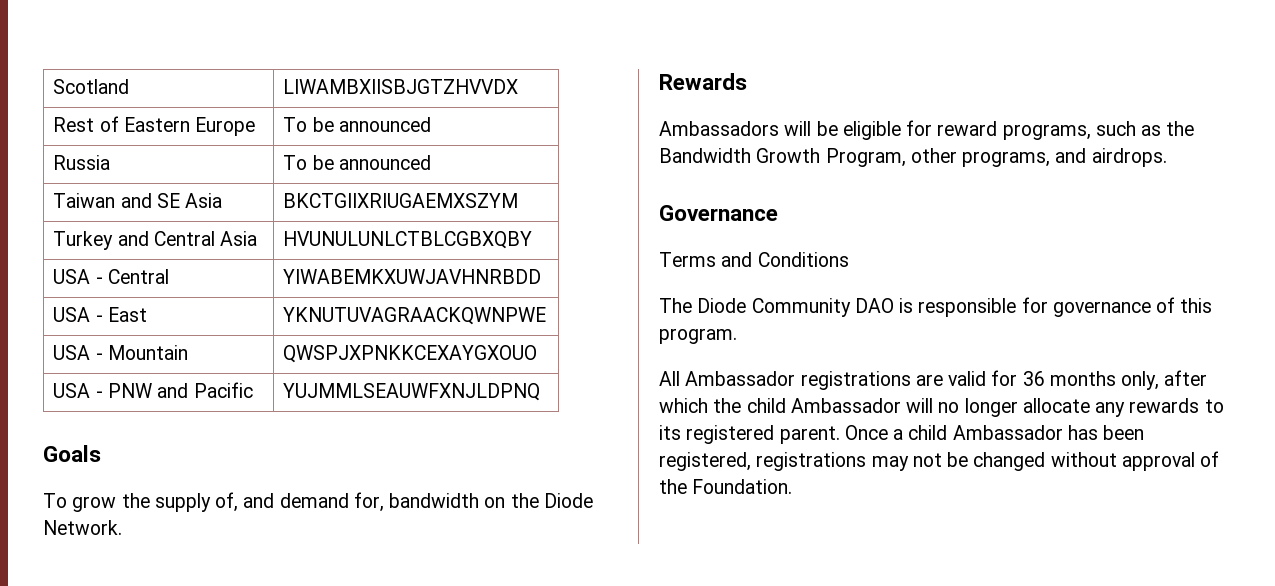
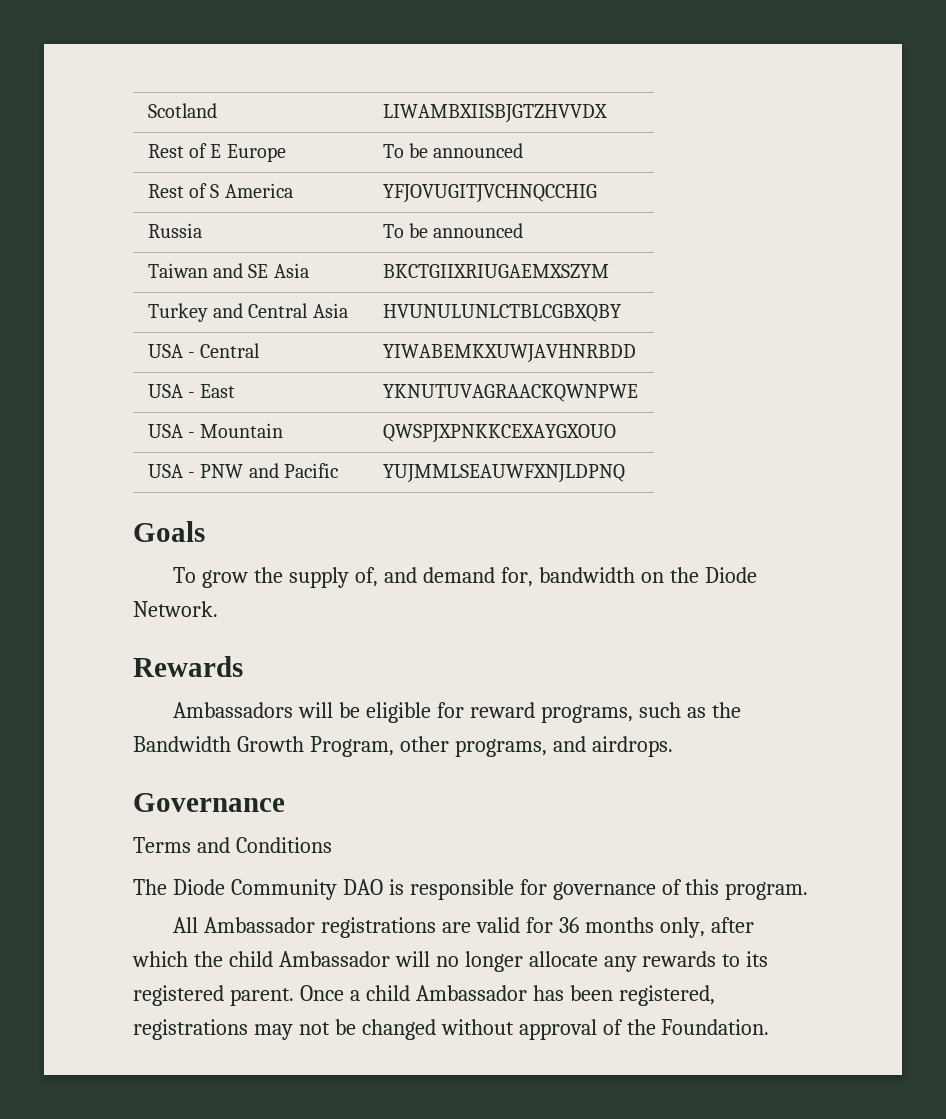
[124,117,191,132] Eastern -> [210,144,222,158] E
(432, 124) none -> [147,183,293,198] [382,184,597,203] // Rest of S America | YFJOVUGITJVCHNQCCHIG

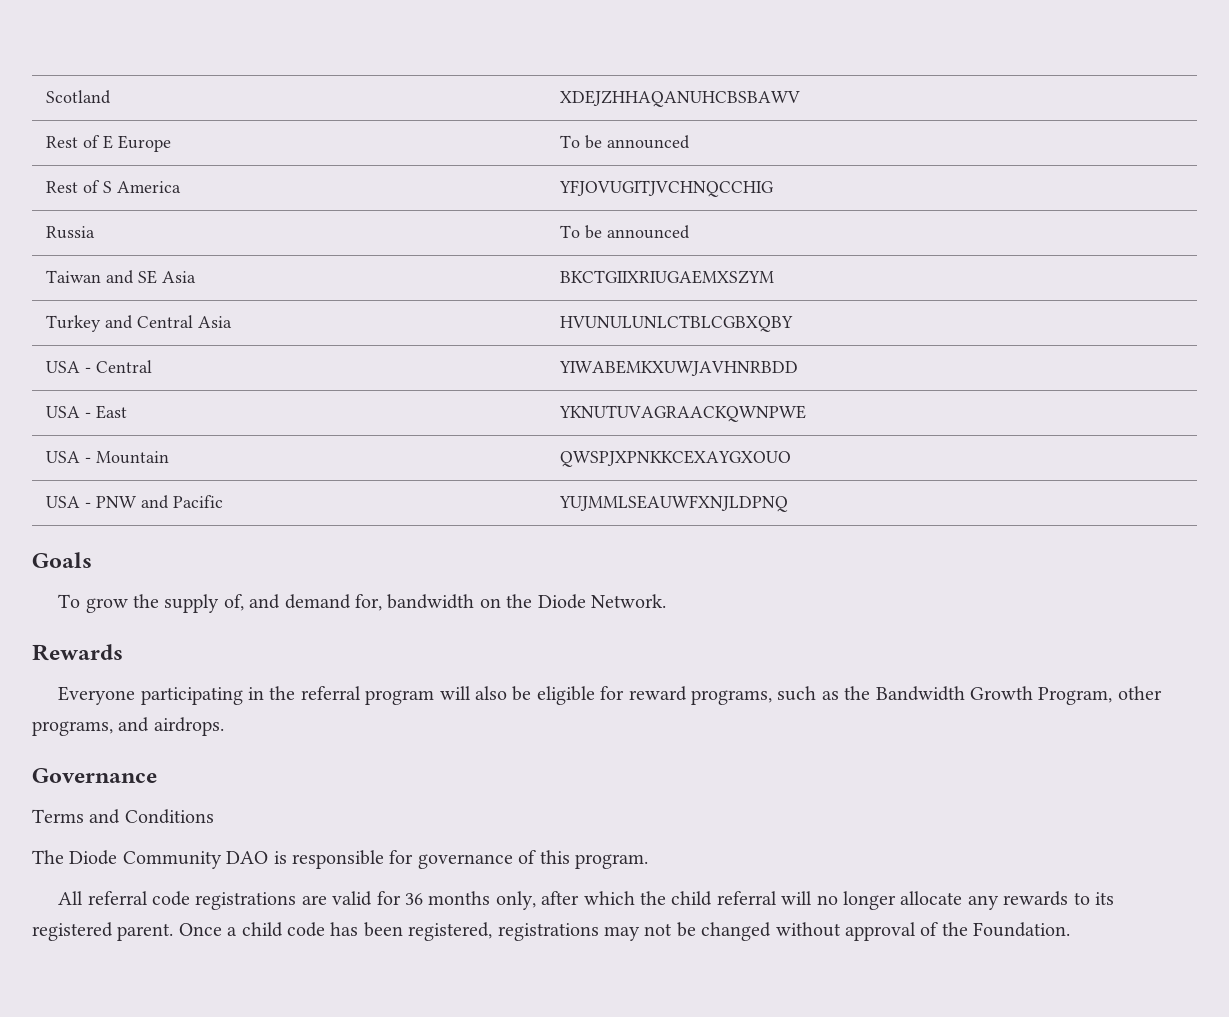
[382,104,607,123] LIWAMBXIISBJGTZHVVDX -> [560,90,801,107] XDEJZHHAQANUHCBSBAWV
[173,702,334,718] Ambassadors will -> [58,686,507,705] Everyone participating in the referral program will also
[204,917,316,933] Ambassador -> [87,891,190,906] referral code
[278,951,390,967] Ambassador -> [716,891,777,905] referral
[415,985,527,1001] Ambassador -> [287,922,325,937] code

